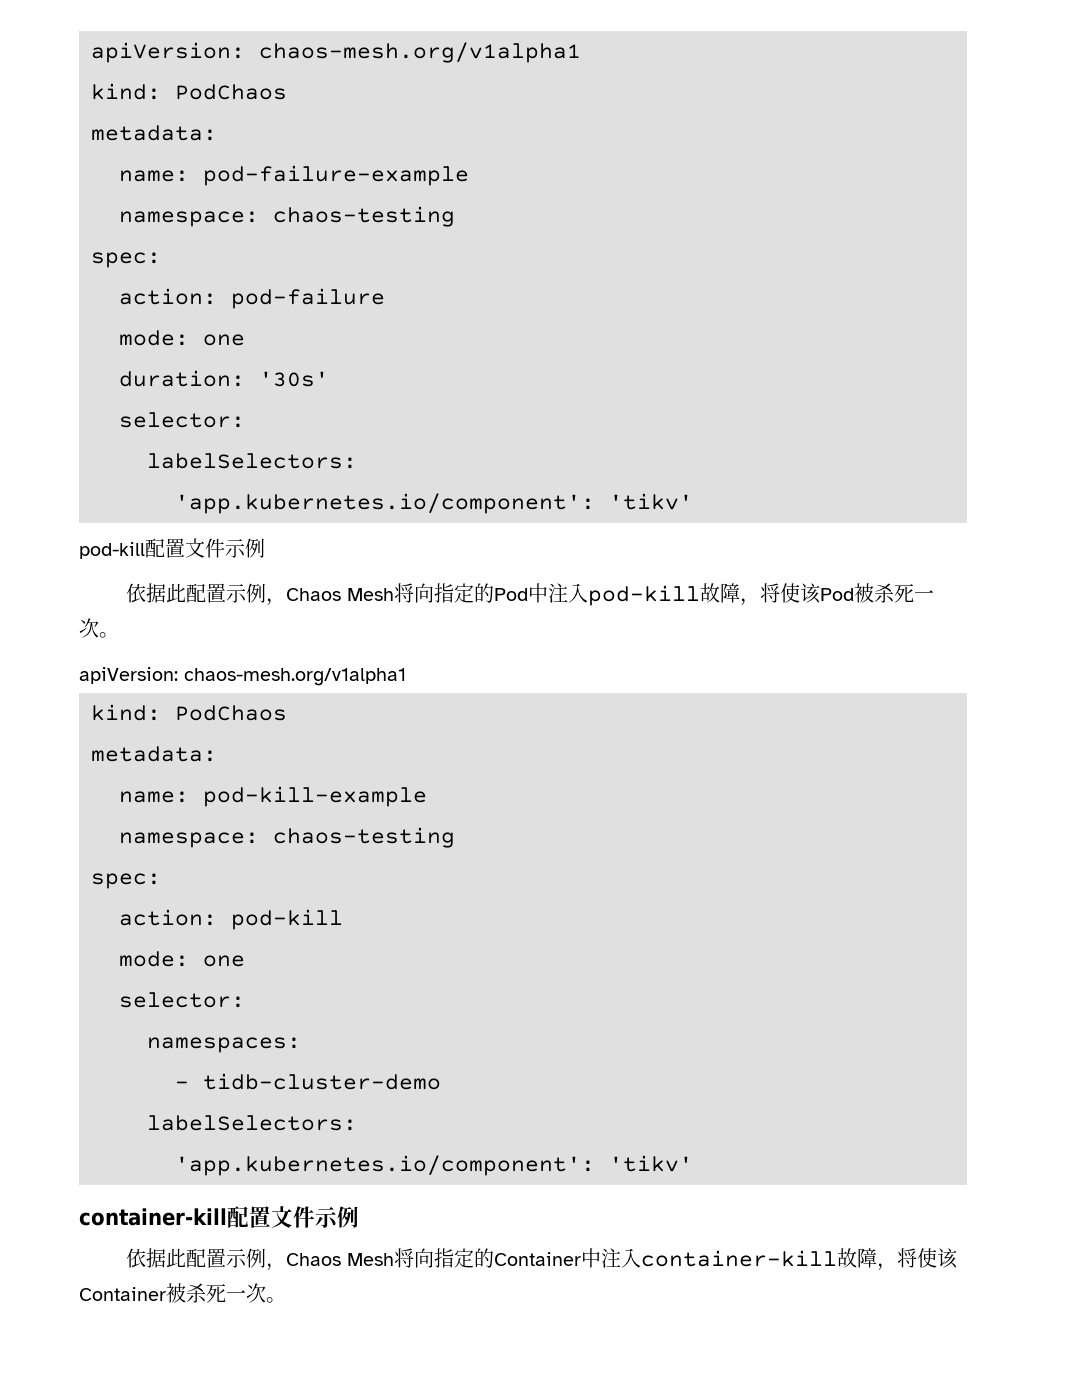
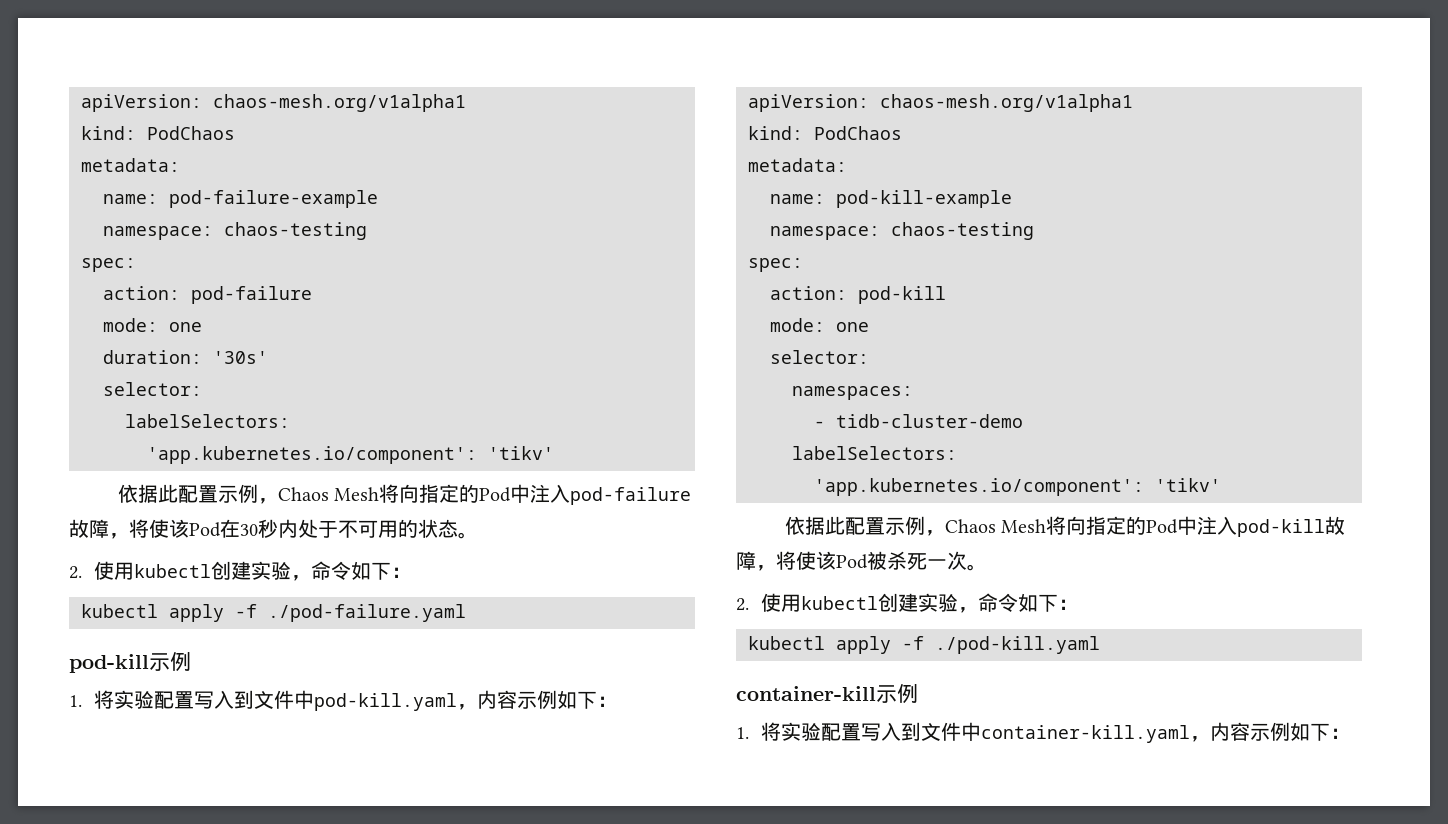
[79,538,265,559] pod-kill配置文件示例 -> [117,484,691,505] [69,519,478,539] [69,561,412,581] [81,604,466,622] [69,652,191,673] [69,690,618,711] [748,94,1133,112] [748,126,902,140] [748,158,847,172] [770,190,1012,208] [770,222,1034,240] [748,258,803,272] [770,286,946,304] [770,318,869,332] [770,350,869,364] [792,386,913,400] [814,414,1023,428] [792,446,957,460] [814,478,1221,496] 依据此配置示例，Chaos Mesh将向指定的Pod中注入pod-failure故障，将使该Pod在30秒内处于不可用的状态。 // 2.使用kubectl创建实验，命令如下： // kubectl apply -f ./pod-failure.yaml // pod-kill示例 // 1.将实验配置写入到文件中pod-kill.yaml，内容示例如下： // apiVersion: chaos-mesh.org/v1alpha1 // kind: PodChaos // metadata: // name: pod-kill-example // namespace: chaos-testing // spec: // action: pod-kill // mode: one // selector: // namespaces: // - tidb-cluster-demo // labelSelectors: // 'app.kubernetes.io/component': 'tikv'
[79,667,406,686] [91,704,287,721] [91,746,217,762] [119,786,427,807] [119,827,455,848] [91,873,161,889] [119,909,343,930] [119,951,245,967] [119,992,245,1008] [147,1037,301,1053] [175,1073,441,1090] [147,1115,357,1131] [175,1155,693,1176] [79,1206,359,1228] [125,1248,958,1271] [79,1283,286,1303] apiVersion: chaos-mesh.org/v1alpha1 // kind: PodChaos // metadata: // name: pod-kill-example // namespace: chaos-testing // spec: // action: pod-kill // mode: one // selector: // namespaces: // - tidb-cluster-demo // labelSelectors: // 'app.kubernetes.io/component': 'tikv' // container-kill配置文件示例 // 依据此配置示例，Chaos Mesh将向指定的Container中注入container-kill故障，将使该Container被杀死一次。 -> [736,593,1079,613] [748,636,1100,654] [736,684,918,704] [736,722,1351,743] 2.使用kubectl创建实验，命令如下： // kubectl apply -f ./pod-kill.yaml // container-kill示例 // 1.将实验配置写入到文件中container-kill.yaml，内容示例如下：

